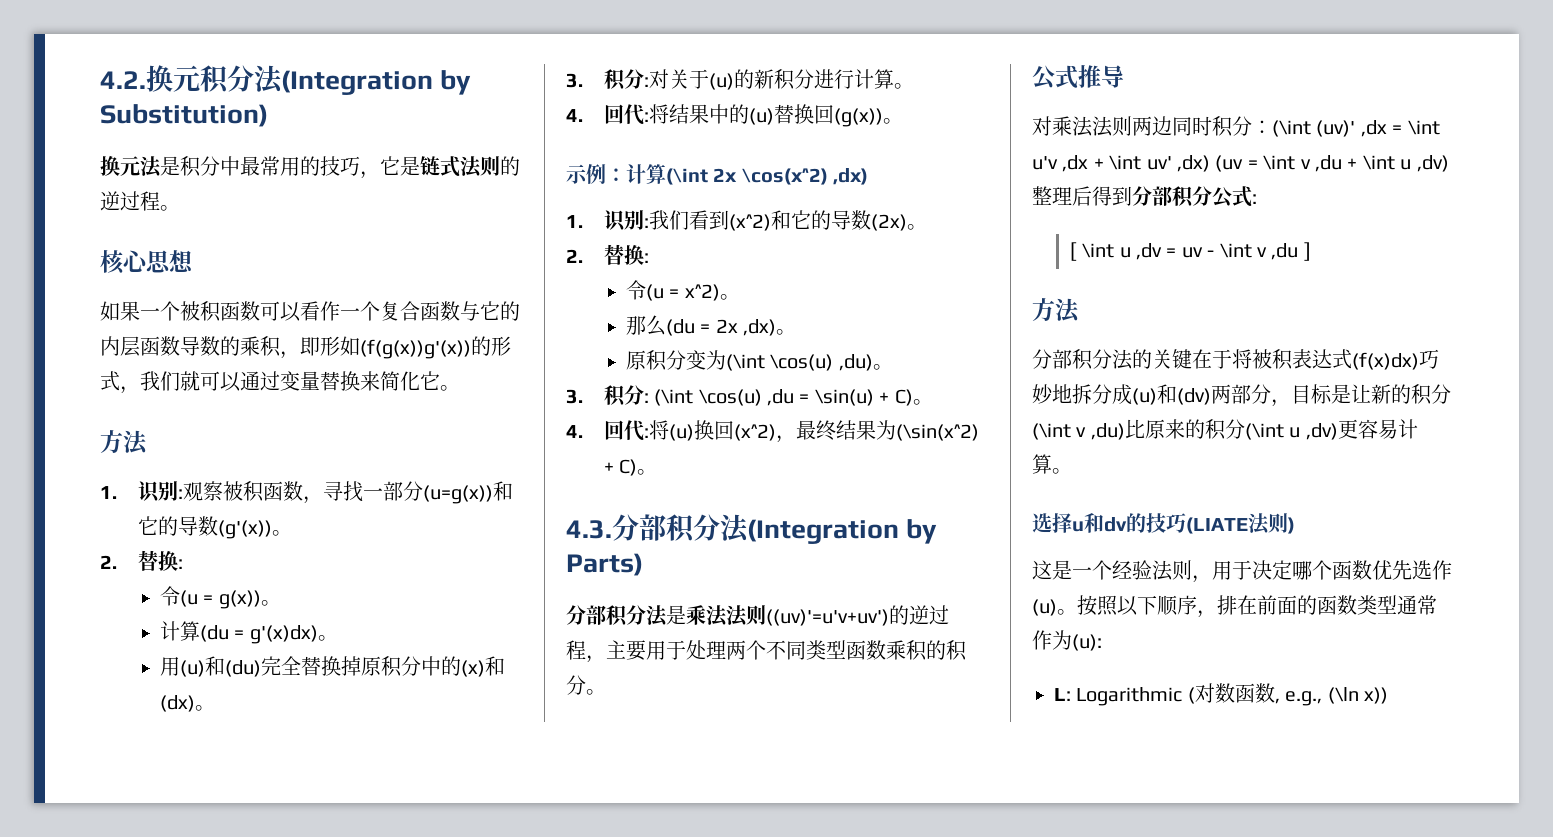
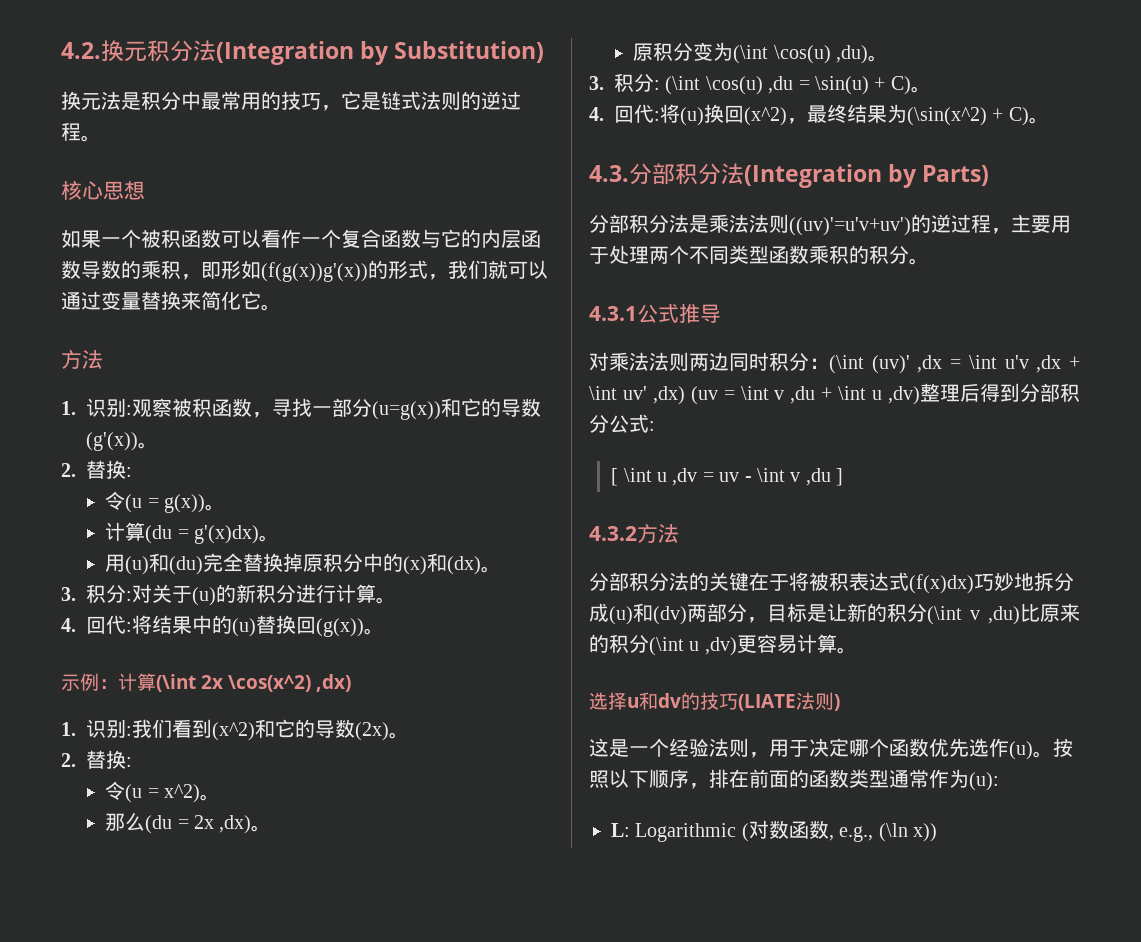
(606, 692) none -> [589,306,637,321] 4.3.1
(1311, 251) none -> [589,526,637,541] 4.3.2

